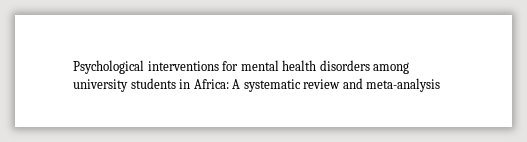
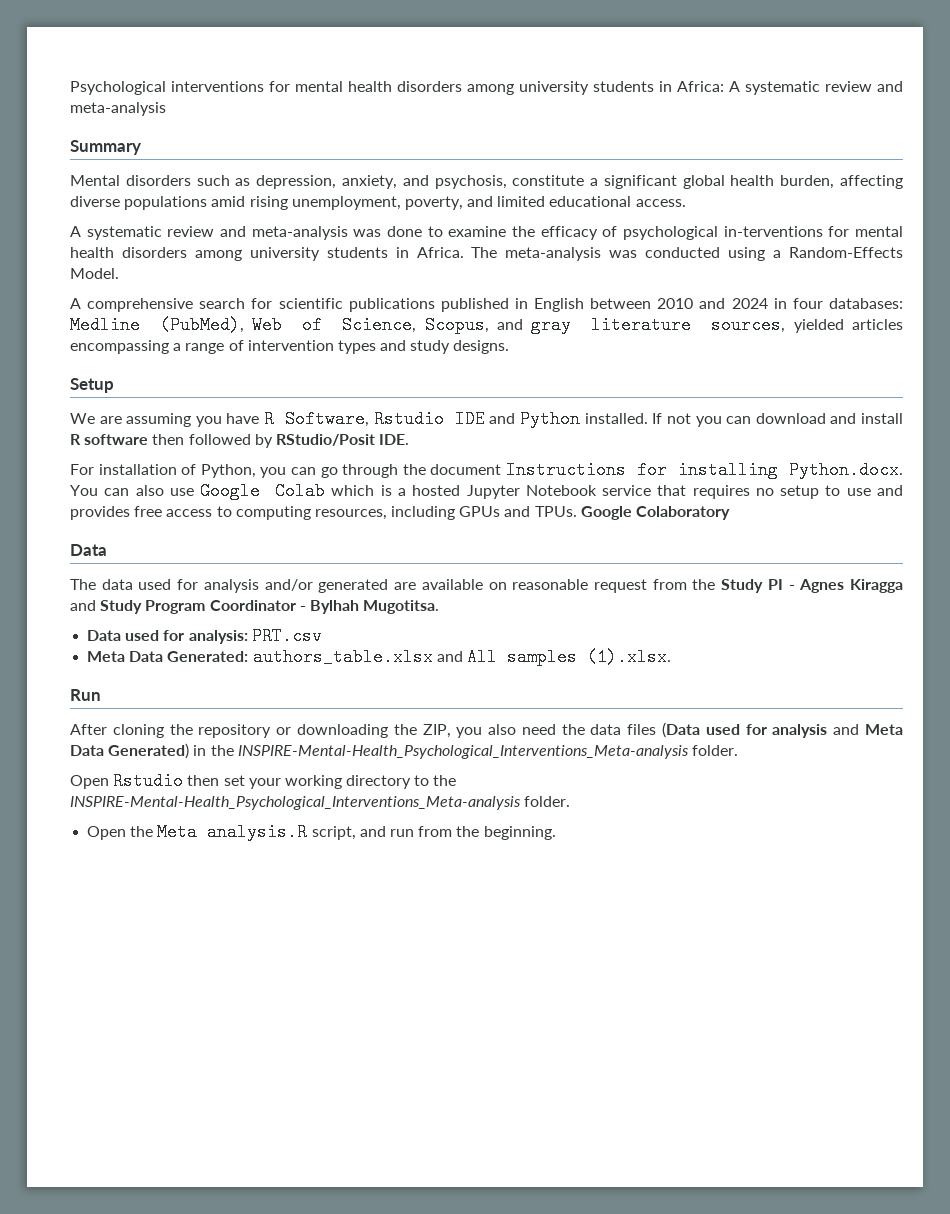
(441, 85) none -> [70,140,141,155] [70,175,904,189] [70,196,686,210] [70,226,903,240] [70,247,903,261] [70,268,119,279] [70,298,903,312] [70,316,903,334] [70,340,510,354] [70,378,114,393] [70,410,904,428] [70,434,410,448] [70,461,904,479] [70,482,903,500] [70,506,731,520] [70,544,107,556] [70,579,903,593] [70,600,440,614] [87,627,322,645] [87,648,671,666] [70,689,101,701] [70,722,903,738] [70,743,738,759] [70,772,457,790] [70,796,571,810] [87,823,556,841] // Summary // Mental disorders such as depression, anxiety, and psychosis, constitute a significant global health burden, affecting diverse populations amid rising unemployment, poverty, and limited educational access. // A systematic review and meta-analysis was done to examine the efficacy of psychological in-terventions for mental health disorders among university students in Africa. The meta-analysis was conducted using a Random-Effects Model. // A comprehensive search for scientific publications published in English between 2010 and 2024 in four databases: Medline (PubMed), Web of Science, Scopus, and gray literature sources, yielded articles encompassing a range of intervention types and study designs. // Setup // We are assuming you have R Software, Rstudio IDE and Python installed. If not you can download and install R software then followed by RStudio/Posit IDE. // For installation of Python, you can go through the document Instructions for installing Python.docx. You can also use Google Colab which is a hosted Jupyter Notebook service that requires no setup to use and provides free access to computing resources, including GPUs and TPUs. Google Colaboratory // Data // The data used for analysis and/or generated are available on reasonable request from the Study PI - Agnes Kiragga and Study Program Coordinator - Bylhah Mugotitsa. // Data used for analysis: PRT.csv // Meta Data Generated: authors_table.xlsx and All samples (1).xlsx. // Run // After cloning the repository or downloading the ZIP, you also need the data files (Data used for analysis and Meta Data Generated) in the INSPIRE-Mental-Health_Psychological_Interventions_Meta-analysis folder. // Open Rstudio then set your working directory to the INSPIRE-Mental-Health_Psychological_Interventions_Meta-analysis folder. // Open the Meta analysis.R script, and run from the beginning.

